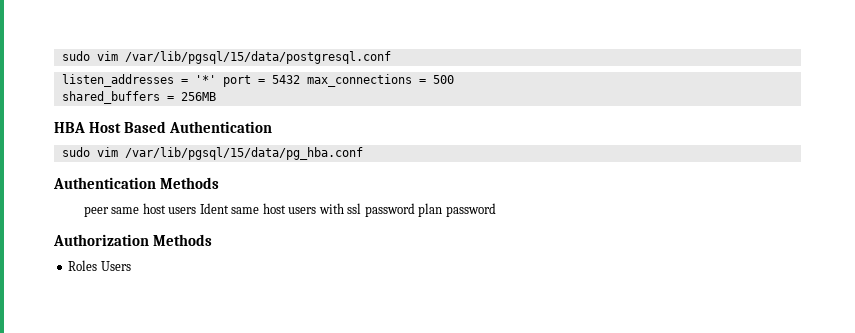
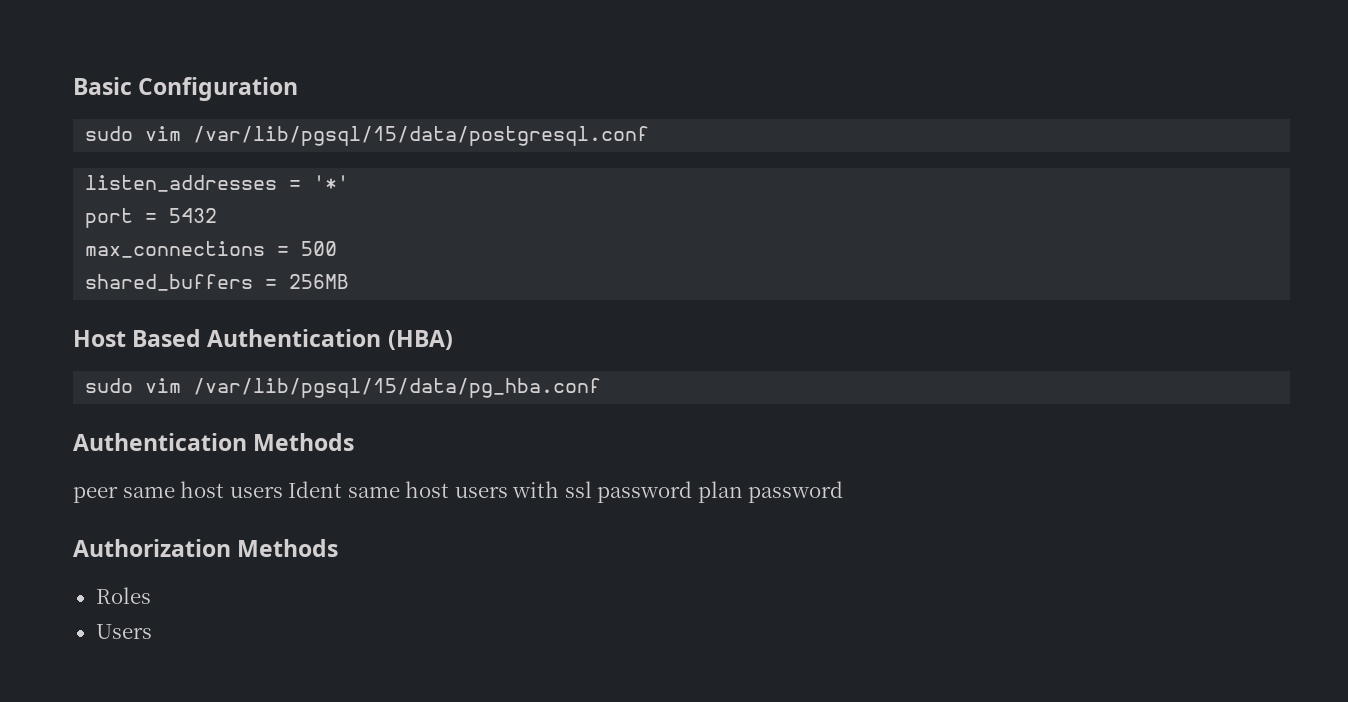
(61, 56) none -> [73,77,299,101] Basic Configuration //
(216, 79) none -> (350, 182) //
(300, 79) none -> (218, 215) //
[54,122,85,133] HBA -> (350, 281) none
(273, 127) none -> [387,330,453,350] (HBA)
(98, 265) none -> (151, 595) //

